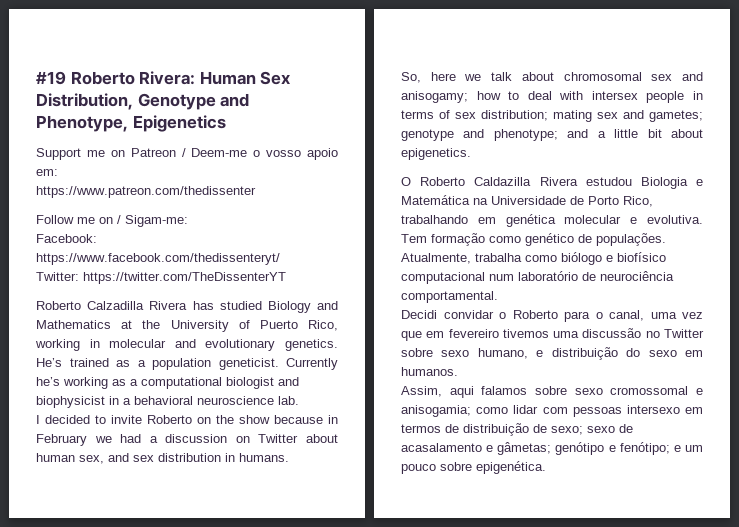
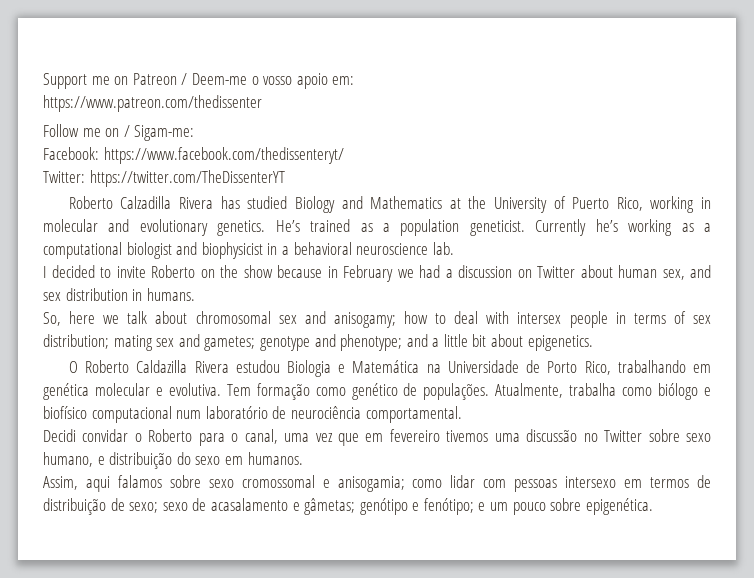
[36,71,291,85] [36,93,250,110] [36,115,226,132] #19 Roberto Rivera: Human Sex Distribution, Genotype and Phenotype, Epigenetics // -> (43, 81) none

